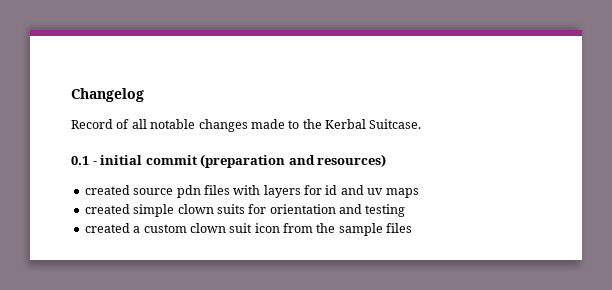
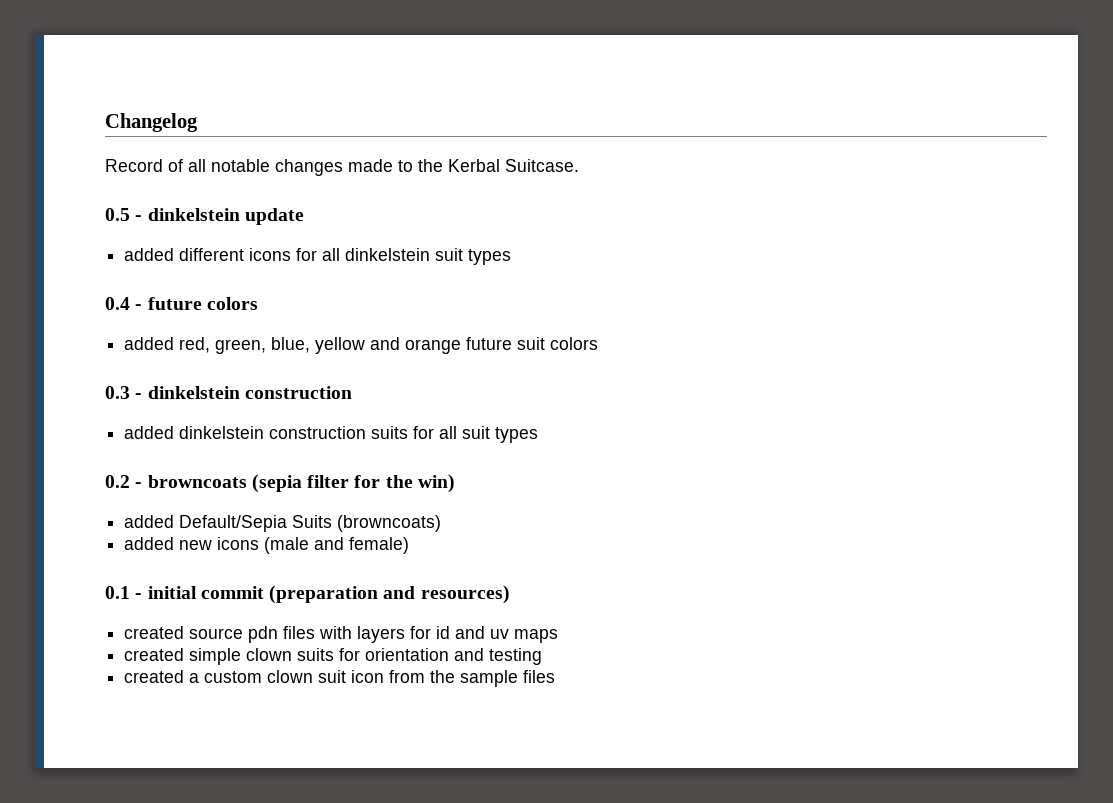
(422, 124) none -> [105,208,304,225] [124,248,512,265] [105,297,258,310] [124,337,599,354] [105,386,352,399] [124,426,539,443] [105,474,455,493] [124,515,442,532] [124,537,410,554] // 0.5 - dinkelstein update // added different icons for all dinkelstein suit types // 0.4 - future colors // added red, green, blue, yellow and orange future suit colors // 0.3 - dinkelstein construction // added dinkelstein construction suits for all suit types // 0.2 - browncoats (sepia filter for the win) // added Default/Sepia Suits (browncoats) // added new icons (male and female)

